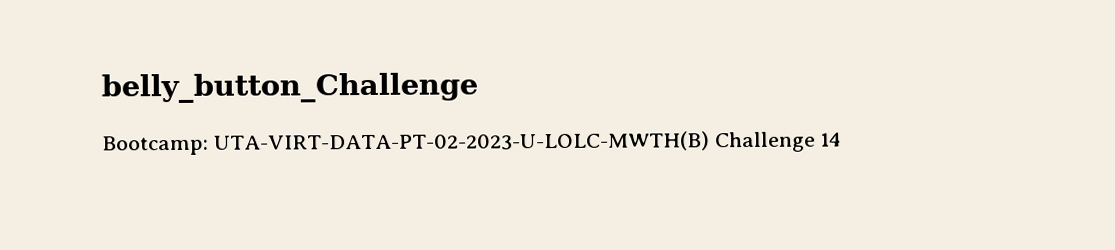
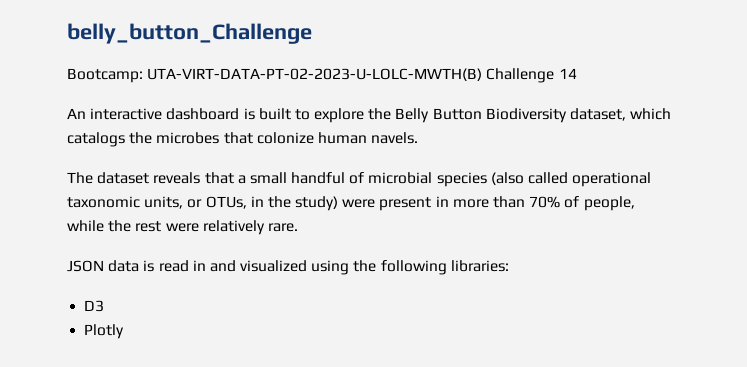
(843, 139) none -> [67,108,672,123] [67,132,419,147] [67,172,652,187] [67,196,635,211] [67,220,298,235] [67,260,509,275] [84,300,105,312] [84,324,125,339] // An interactive dashboard is built to explore the Belly Button Biodiversity dataset, which catalogs the microbes that colonize human navels. // The dataset reveals that a small handful of microbial species (also called operational taxonomic units, or OTUs, in the study) were present in more than 70% of people, while the rest were relatively rare. // JSON data is read in and visualized using the following libraries: // D3 // Plotly

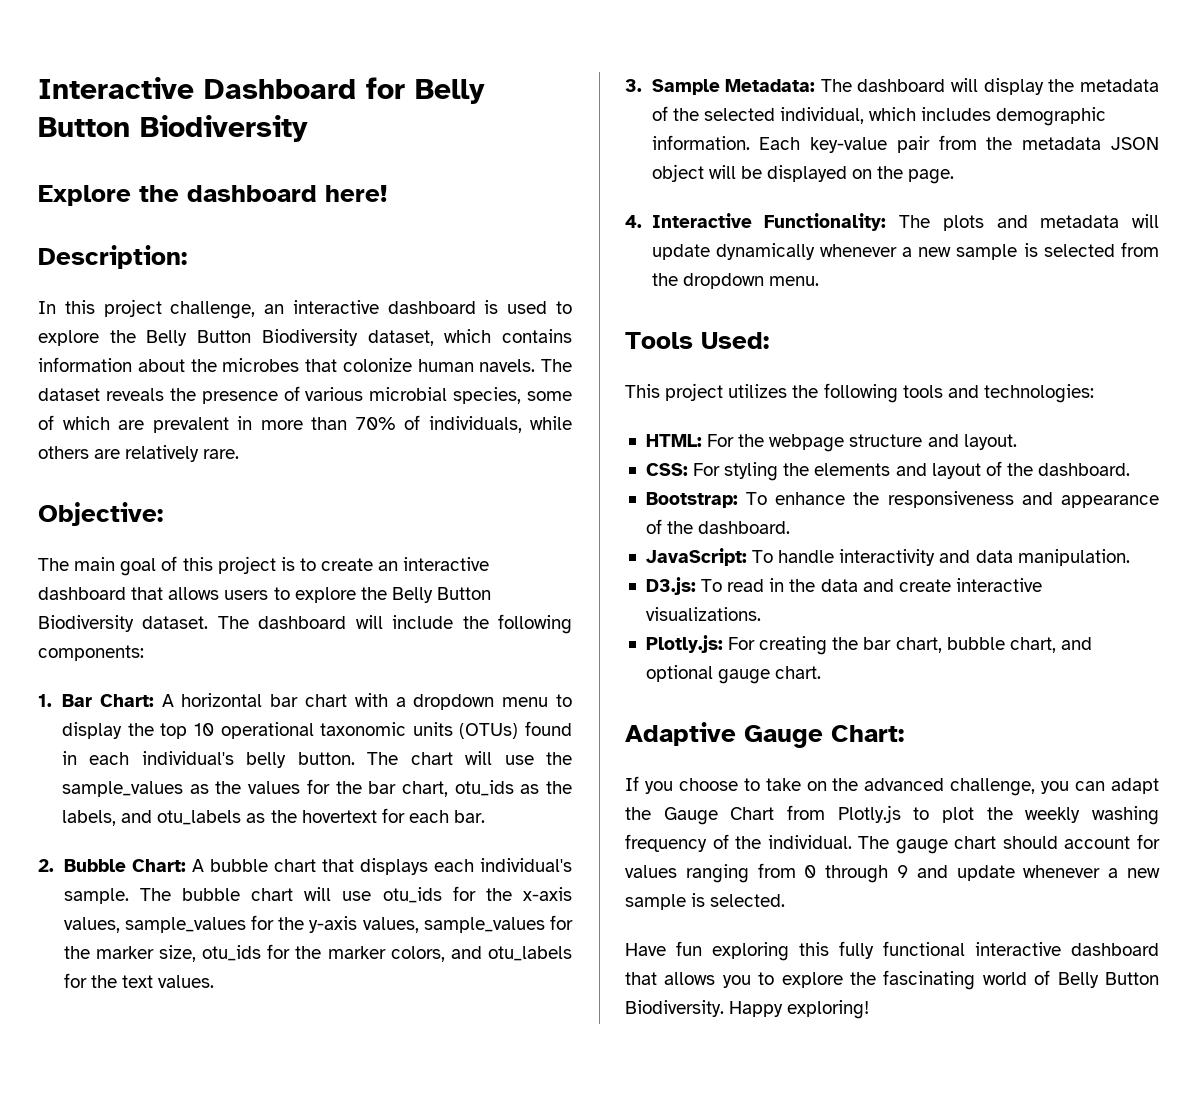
[67,23,312,44] [67,68,577,83] [67,108,86,119] belly_button_Challenge // Bootcamp: UTA-VIRT-DATA-PT-02-2023-U-LOLC-MWTH(B) Challenge 14 // An -> [38,77,485,104] [38,115,308,142] [38,185,387,206] [38,245,187,269] [38,299,285,319] Interactive Dashboard for Belly Button Biodiversity // Explore the dashboard here! // Description: // In this project challenge, an
[258,108,291,120] built -> [507,301,548,314] used
[67,132,125,147] catalogs -> [502,329,572,343] [38,357,185,372] contains information about
(419, 138) // -> (536, 365) none
[204,172,652,187] [67,196,432,211] that a small handful of microbial species (also called operational taxonomic units, or OTUs, in the study) were present -> [169,386,572,404] [38,415,229,433] the presence of various microbial species, some of which are prevalent
[583,196,635,211] [67,220,298,235] [67,260,509,275] [84,300,105,312] [84,324,125,339] people, while the rest were relatively rare. // JSON data is read in and visualized using the following libraries: // D3 // Plotly -> [428,416,572,433] [38,445,240,462] [38,502,163,526] [38,556,490,576] [38,587,492,603] [38,614,573,634] [38,645,144,661] [38,693,573,710] [62,721,572,739] [62,751,572,768] [62,779,572,797] [62,808,486,826] [38,858,572,875] [63,886,573,904] [63,915,573,933] [63,944,572,962] [63,973,214,988] [625,78,1159,95] [651,106,1107,126] [651,135,1159,153] [651,164,955,184] [625,213,1159,231] [651,242,1159,260] [651,273,819,289] [625,332,769,349] [625,383,1094,403] [645,434,1017,452] [645,461,1131,481] [645,491,1159,508] [645,519,791,534] [645,548,1130,566] [645,577,1042,595] [645,607,761,621] [645,635,1092,655] [645,665,822,684] [625,722,904,748] [625,776,1159,796] [625,805,1159,825] [625,834,1160,854] [625,863,1160,883] [625,893,786,910] [625,941,1159,961] [625,970,1159,990] [625,1000,870,1019] individuals, while others are relatively rare. // Objective: // The main goal of this project is to create an interactive dashboard that allows users to explore the Belly Button Biodiversity dataset. The dashboard will include the following components: // 1. Bar Chart: A horizontal bar chart with a dropdown menu to display the top 10 operational taxonomic units (OTUs) found in each individual's belly button. The chart will use the sample_values as the values for the bar chart, otu_ids as the labels, and otu_labels as the hovertext for each bar. // 2. Bubble Chart: A bubble chart that displays each individual's sample. The bubble chart will use otu_ids for the x-axis values, sample_values for the y-axis values, sample_values for the marker size, otu_ids for the marker colors, and otu_labels for the text values. // 3. Sample Metadata: The dashboard will display the metadata of the selected individual, which includes demographic information. Each key-value pair from the metadata JSON object will be displayed on the page. // 4. Interactive Functionality: The plots and metadata will update dynamically whenever a new sample is selected from the dropdown menu. // Tools Used: // This project utilizes the following tools and technologies: // HTML: For the webpage structure and layout. // CSS: For styling the elements and layout of the dashboard. // Bootstrap: To enhance the responsiveness and appearance of the dashboard. // JavaScript: To handle interactivity and data manipulation. // D3.js: To read in the data and create interactive visualizations. // Plotly.js: For creating the bar chart, bubble chart, and optional gauge chart. // Adaptive Gauge Chart: // If you choose to take on the advanced challenge, you can adapt the Gauge Chart from Plotly.js to plot the weekly washing frequency of the individual. The gauge chart should account for values ranging from 0 through 9 and update whenever a new sample is selected. // Have fun exploring this fully functional interactive dashboard that allows you to explore the fascinating world of Belly Button Biodiversity. Happy exploring!

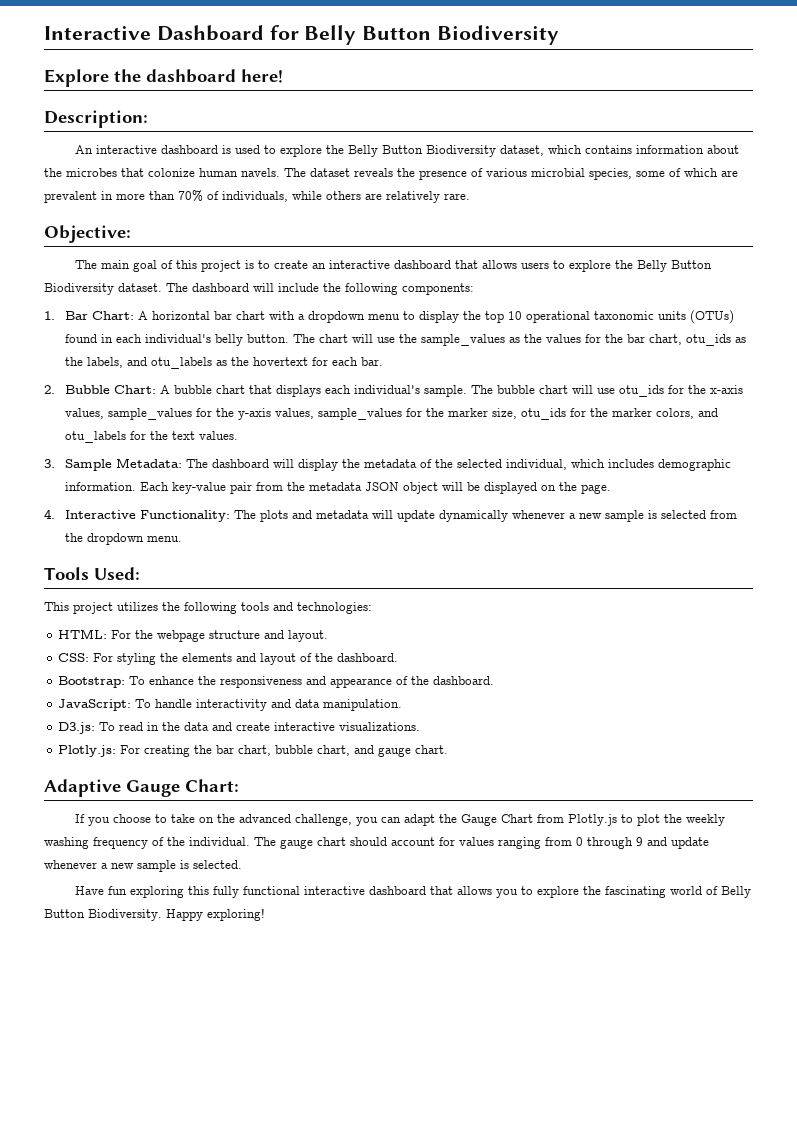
[38,299,285,319] In this project challenge, an -> [75,145,94,154] An
[645,665,713,682] optional -> (375, 749) none

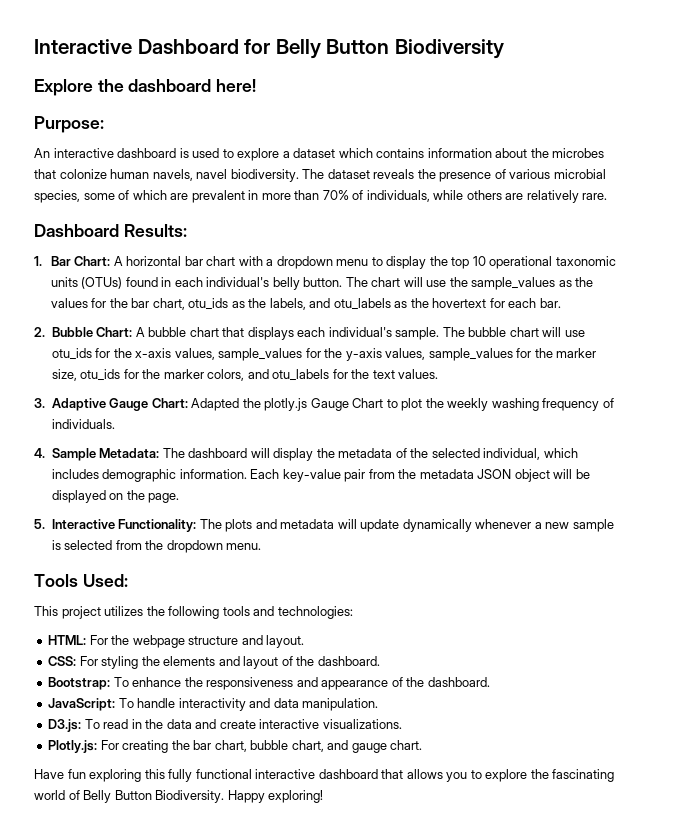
[44,110,148,128] Description: -> [34,116,104,133] Purpose:
[326,145,545,157] the Belly Button Biodiversity dataset, -> [282,148,336,158] a dataset
[241,168,280,177] navels. -> [152,169,299,182] navels, navel biodiversity.
[44,225,131,243] [75,260,713,272] [44,283,474,295] Objective: // The main goal of this project is to create an interactive dashboard that allows users to explore the Belly Button Biodiversity dataset. The dashboard will include the following components: -> [34,224,187,237] Dashboard Results:
(55, 463) none -> [51,398,614,411] [51,419,115,429] [34,448,45,458] Adaptive Gauge Chart: Adapted the plotly.js Gauge Chart to plot the weekly washing frequency of individuals. // 4.
[44,509,55,519] 4. -> [34,519,45,529] 5.
[44,779,239,797] [75,814,726,826] [44,837,709,849] [44,860,242,872] // Adaptive Gauge Chart: // If you choose to take on the advanced challenge, you can adapt the Gauge Chart from Plotly.js to plot the weekly washing frequency of the individual. The gauge chart should account for values ranging from 0 through 9 and update whenever a new sample is selected. -> (423, 745) none

